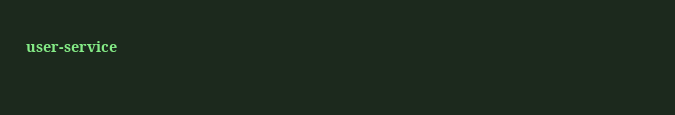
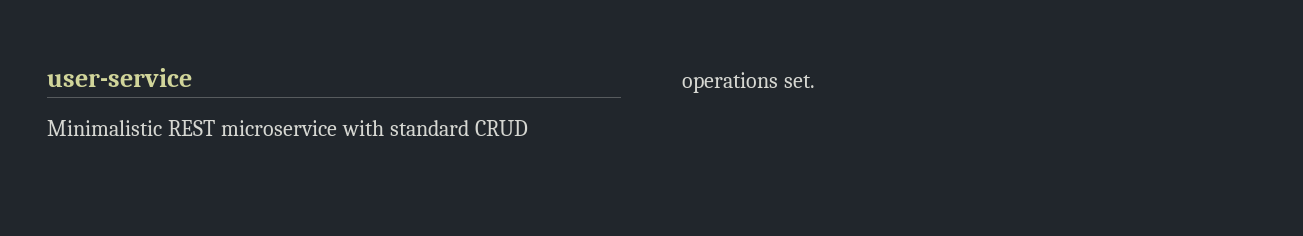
(117, 46) none -> [47,120,528,136] [682,72,815,93] // Minimalistic REST microservice with standard CRUD operations set.

